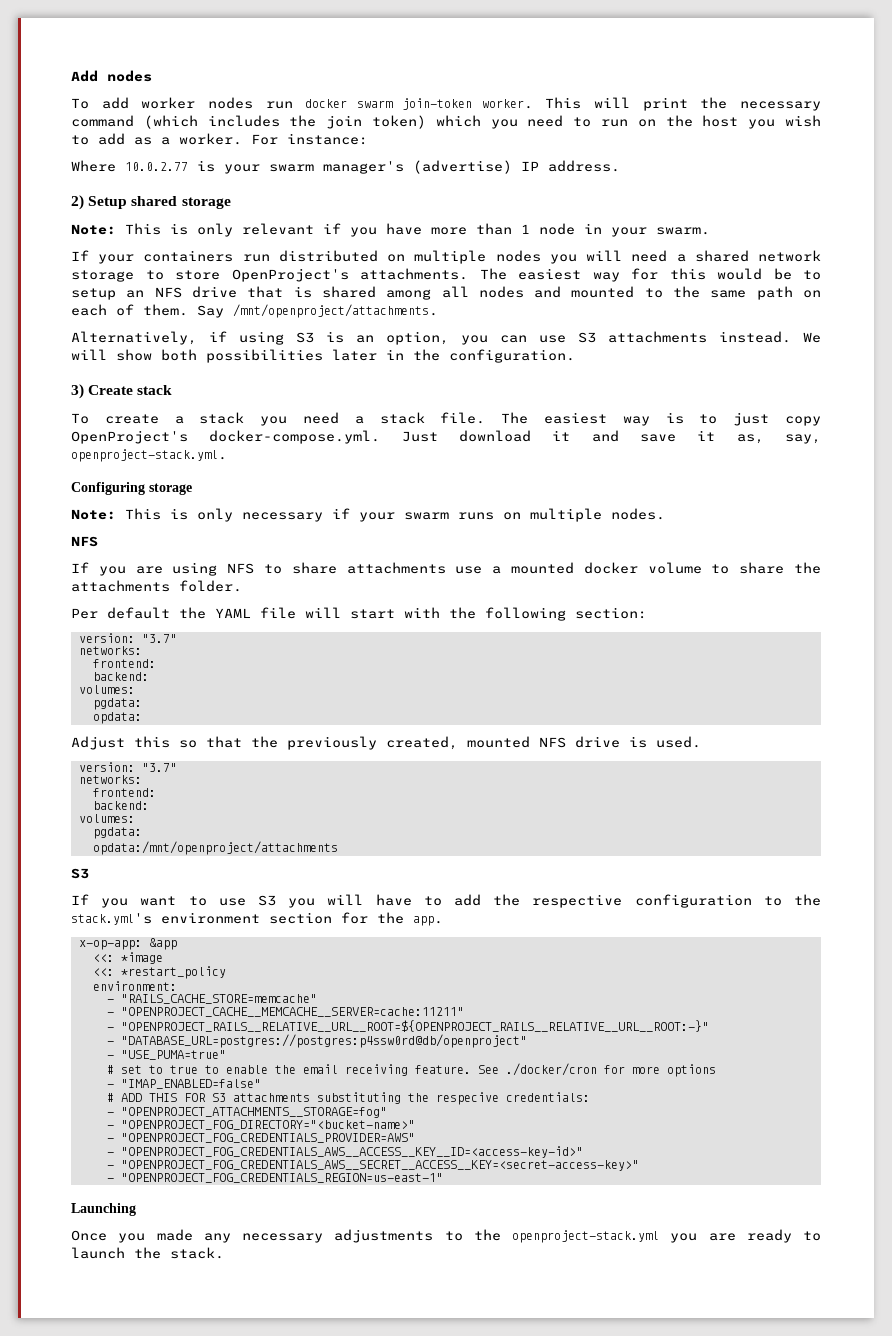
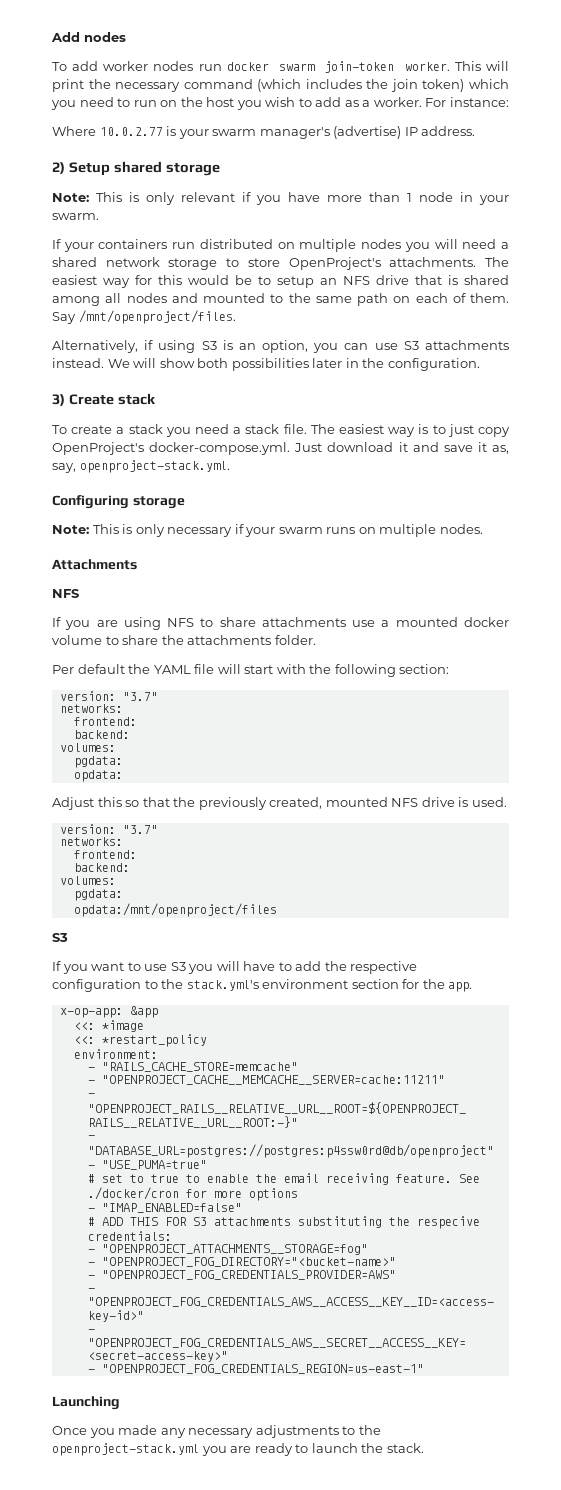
[233,304,438,318] /mnt/openproject/attachments. -> [78,310,236,324] /mnt/openproject/files.
(665, 514) none -> [52,559,137,570] // Attachments
[92,841,338,855] opdata:/mnt/openproject/attachments -> [73,903,277,917] opdata:/mnt/openproject/files

